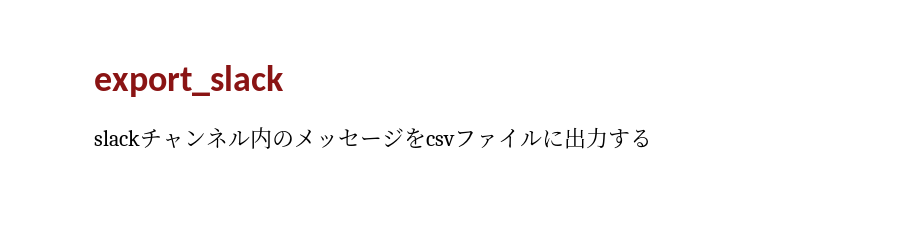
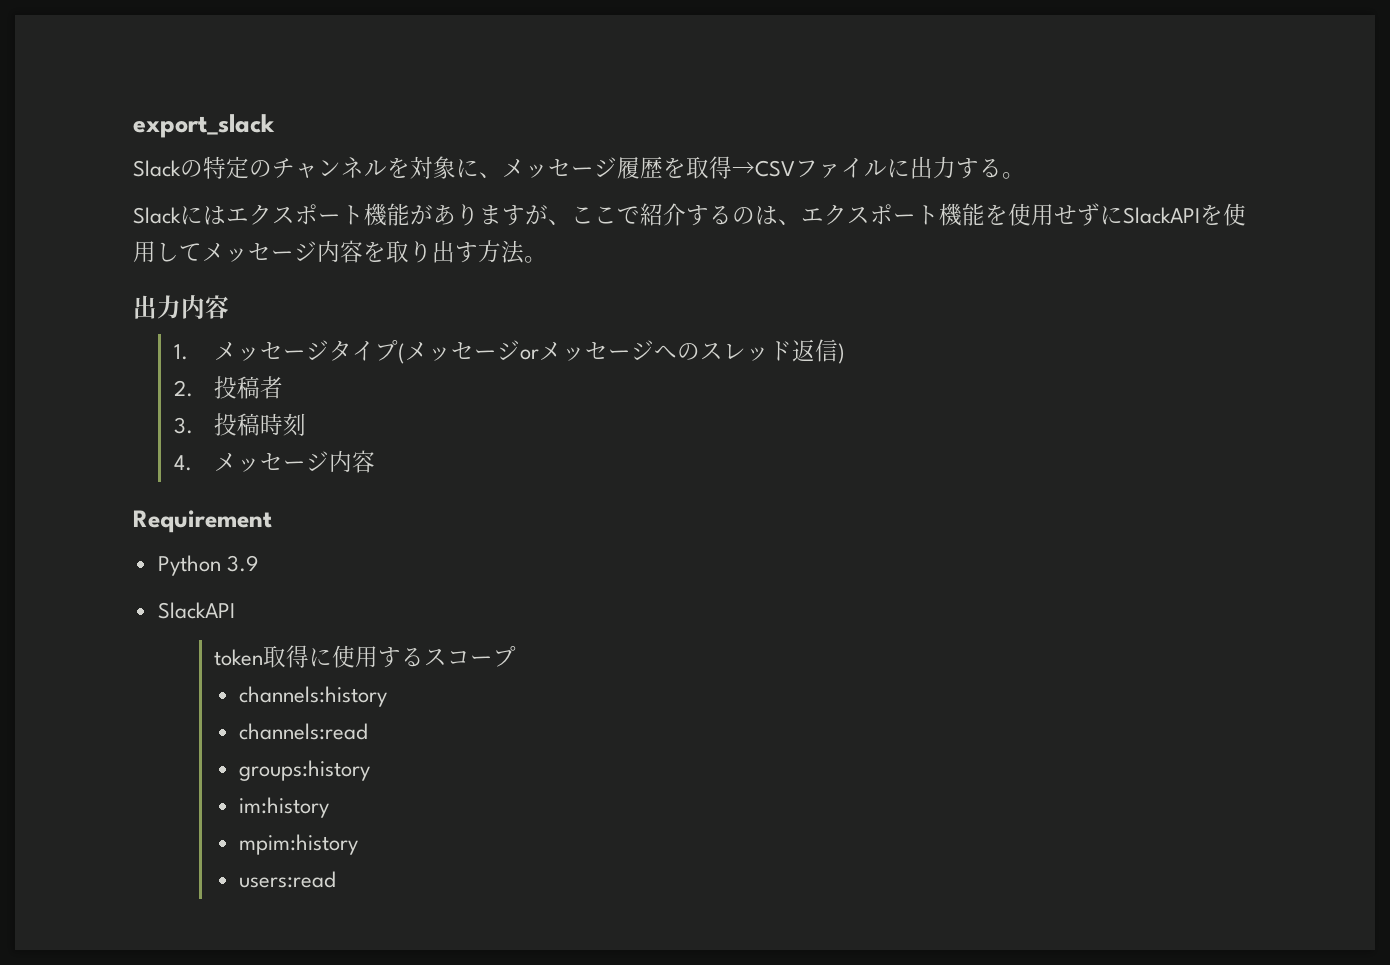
[94,127,455,149] slackチャンネル内のメッセージをcsv -> [133,156,795,179] Slackの特定のチャンネルを対象に、メッセージ履歴を取得→CSV
(652, 138) none -> [1002,172,1025,179] [133,203,1246,226] [133,240,547,264] [133,295,229,319] [173,339,846,364] [173,376,284,399] [173,413,307,436] [173,450,376,473] [133,510,272,533] [157,555,258,576] [157,602,235,619] [214,645,517,668] [239,686,388,707] [239,723,369,740] [239,760,371,781] [239,797,330,818] [239,834,359,855] [239,871,337,888] 。 // Slackにはエクスポート機能がありますが、ここで紹介するのは、エクスポート機能を使用せずにSlackAPIを使用してメッセージ内容を取り出す方法。 // 出力内容 // 1.メッセージタイプ(メッセージorメッセージへのスレッド返信) // 2.投稿者 // 3.投稿時刻 // 4.メッセージ内容 // Requirement // Python 3.9 // SlackAPI // token取得に使用するスコープ // channels:history // channels:read // groups:history // im:history // mpim:history // users:read

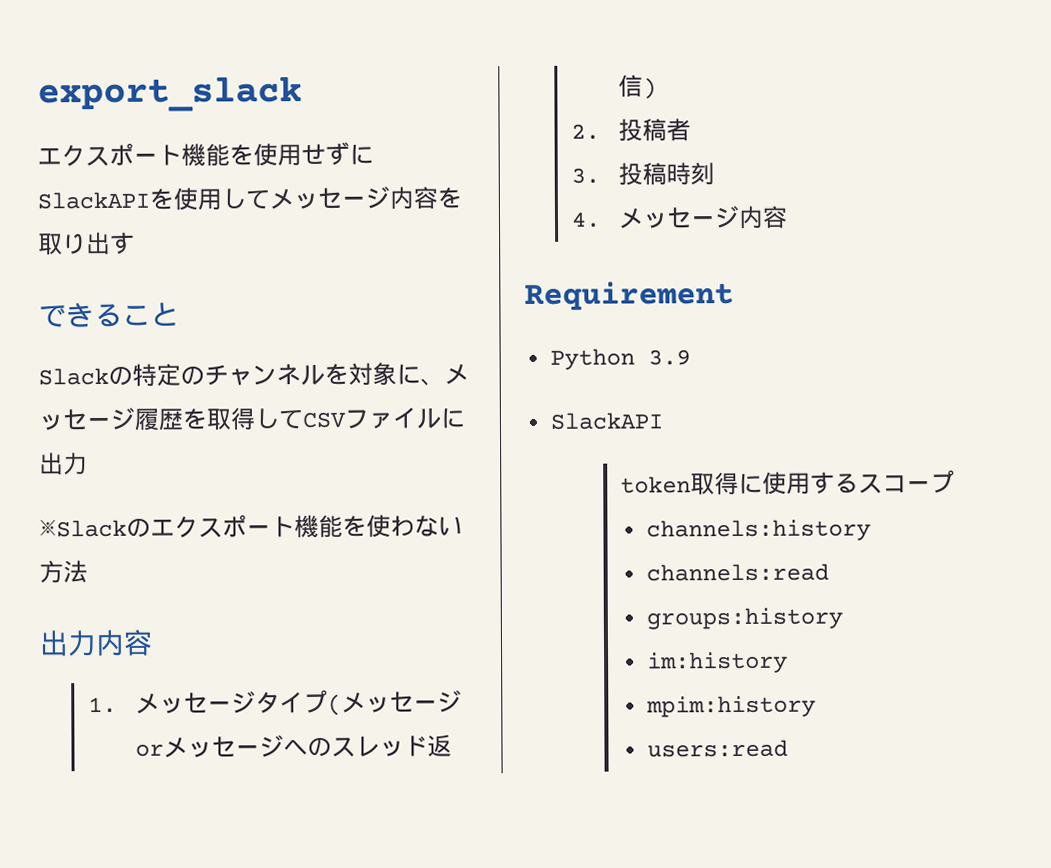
[133,156,1025,179] [133,203,801,226] Slackの特定のチャンネルを対象に、メッセージ履歴を取得→CSVファイルに出力する。 // Slackにはエクスポート機能がありますが、ここで紹介するのは、 -> (302, 94) none
(478, 252) none -> [38,302,179,328] [38,362,469,387] [38,407,465,431] [39,452,88,476] [39,514,463,539] // できること // Slackの特定のチャンネルを対象に、メッセージ履歴を取得してCSVファイルに出力 // ※Slackのエクスポート機能を使わない
[524,256,547,263] 。 -> (88, 572) none

